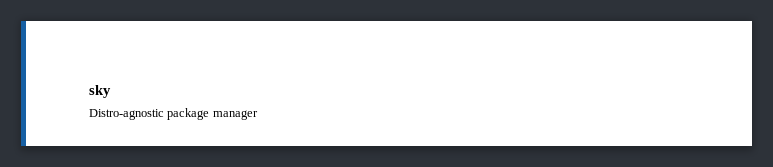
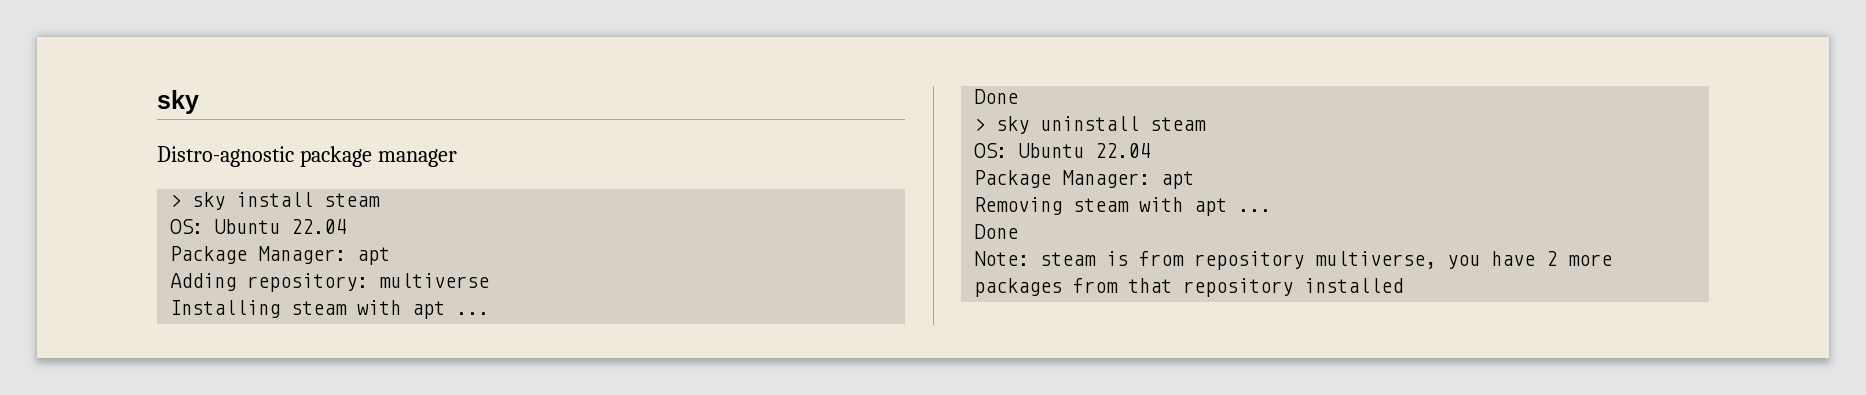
(258, 115) none -> [170,192,381,210] [170,219,347,234] [170,246,391,265] [170,273,490,292] [170,300,490,319] [974,89,1019,104] [974,116,1207,134] [974,143,1151,158] [974,170,1195,189] [974,197,1272,216] [974,224,1019,239] [974,251,1613,270] [974,278,1404,297] // > sky install steam // OS: Ubuntu 22.04 // Package Manager: apt // Adding repository: multiverse // Installing steam with apt ... // Done // > sky uninstall steam // OS: Ubuntu 22.04 // Package Manager: apt // Removing steam with apt ... // Done // Note: steam is from repository multiverse, you have 2 more packages from that repository installed

